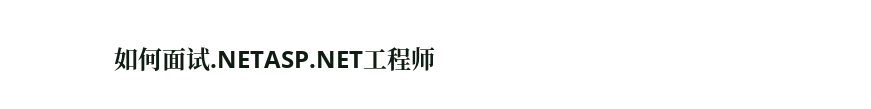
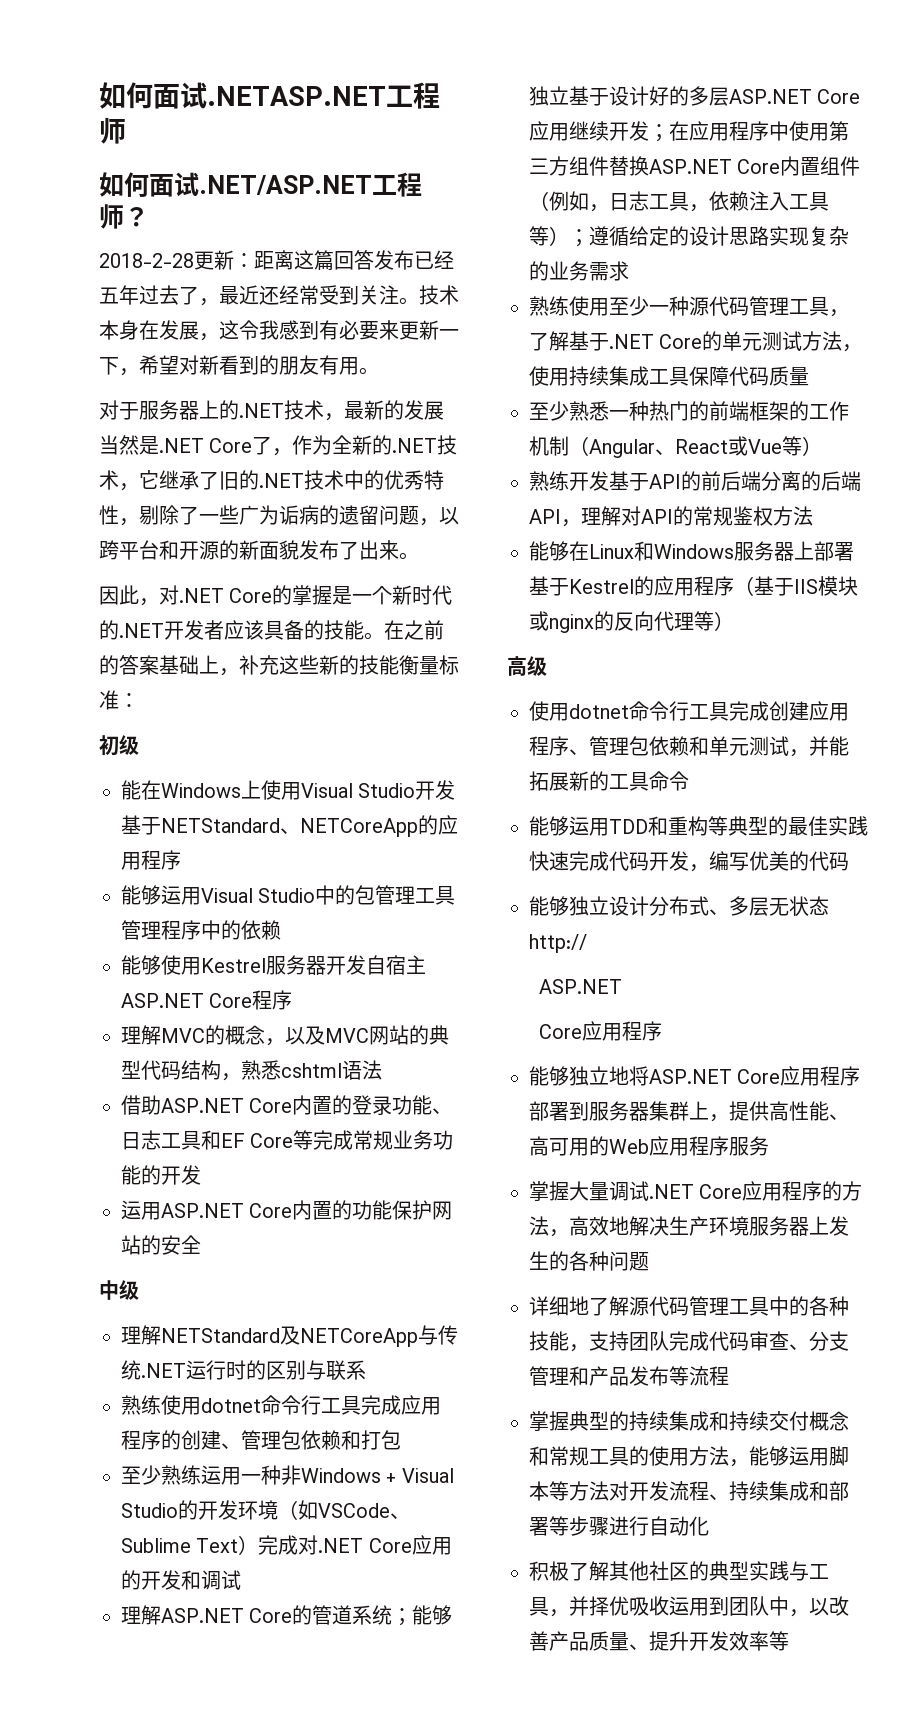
(435, 59) none -> [99,172,422,197] [99,204,149,229] [99,250,454,271] [99,285,459,306] [99,320,459,341] [99,355,379,376] [99,400,444,421] [99,435,458,456] [99,470,444,491] [99,505,459,526] [99,540,419,560] [99,585,453,606] [99,620,444,640] [99,655,459,676] [99,690,139,710] [99,735,139,756] [121,780,456,800] [121,815,458,837] [121,850,181,870] [121,885,456,905] [121,920,281,940] [121,955,426,975] [121,990,293,1010] [121,1025,449,1046] [121,1060,382,1081] [121,1095,453,1115] [121,1130,454,1150] [121,1165,201,1185] [121,1200,453,1220] [121,1235,201,1255] [99,1280,139,1300] [121,1325,458,1347] [121,1360,366,1381] [121,1395,441,1415] [121,1430,401,1450] [121,1465,454,1485] [121,1500,410,1520] [121,1535,452,1555] [121,1570,241,1590] [121,1605,453,1626] [529,86,861,106] [529,121,849,142] [529,156,861,176] [529,191,829,212] [529,226,849,247] [529,261,629,281] [529,296,849,317] [529,331,863,352] [529,366,809,386] [529,401,849,421] [529,436,822,458] [529,471,861,491] [529,506,813,527] [529,541,854,561] [529,576,858,596] [529,611,734,633] [507,656,547,676] [529,701,849,721] [529,736,849,757] [529,771,689,791] [529,816,868,836] [529,851,849,872] [529,896,829,916] [529,934,587,953] [539,979,623,994] [539,1021,663,1041] [529,1066,861,1086] [529,1101,849,1122] [529,1136,769,1156] [529,1181,863,1201] [529,1216,849,1237] [529,1251,649,1271] [529,1296,849,1316] [529,1331,849,1352] [529,1366,729,1386] [529,1411,849,1431] [529,1446,849,1467] [529,1481,849,1501] [529,1516,709,1536] [529,1561,829,1581] [529,1596,849,1617] [529,1631,789,1651] // 如何面试.NET/ASP.NET工程师？ // 2018-2-28更新：距离这篇回答发布已经五年过去了，最近还经常受到关注。技术本身在发展，这令我感到有必要来更新一下，希望对新看到的朋友有用。 // 对于服务器上的.NET技术，最新的发展当然是.NET Core了，作为全新的.NET技术，它继承了旧的.NET技术中的优秀特性，剔除了一些广为诟病的遗留问题，以跨平台和开源的新面貌发布了出来。 // 因此，对.NET Core的掌握是一个新时代的.NET开发者应该具备的技能。在之前的答案基础上，补充这些新的技能衡量标准： // 初级 // 能在Windows上使用Visual Studio开发基于NETStandard、NETCoreApp的应用程序 // 能够运用Visual Studio中的包管理工具管理程序中的依赖 // 能够使用Kestrel服务器开发自宿主ASP.NET Core程序 // 理解MVC的概念，以及MVC网站的典型代码结构，熟悉cshtml语法 // 借助ASP.NET Core内置的登录功能、日志工具和EF Core等完成常规业务功能的开发 // 运用ASP.NET Core内置的功能保护网站的安全 // 中级 // 理解NETStandard及NETCoreApp与传统.NET运行时的区别与联系 // 熟练使用dotnet命令行工具完成应用程序的创建、管理包依赖和打包 // 至少熟练运用一种非Windows + Visual Studio的开发环境（如VSCode、Sublime Text）完成对.NET Core应用的开发和调试 // 理解ASP.NET Core的管道系统；能够独立基于设计好的多层ASP.NET Core应用继续开发；在应用程序中使用第三方组件替换ASP.NET Core内置组件（例如，日志工具，依赖注入工具等）；遵循给定的设计思路实现复杂的业务需求 // 熟练使用至少一种源代码管理工具，了解基于.NET Core的单元测试方法，使用持续集成工具保障代码质量 // 至少熟悉一种热门的前端框架的工作机制（Angular、React或Vue等） // 熟练开发基于API的前后端分离的后端API，理解对API的常规鉴权方法 // 能够在Linux和Windows服务器上部署基于Kestrel的应用程序（基于IIS模块或nginx的反向代理等） // 高级 // 使用dotnet命令行工具完成创建应用程序、管理包依赖和单元测试，并能拓展新的工具命令 // 能够运用TDD和重构等典型的最佳实践快速完成代码开发，编写优美的代码 // 能够独立设计分布式、多层无状态http:// // ASP.NET // Core应用程序 // 能够独立地将ASP.NET Core应用程序部署到服务器集群上，提供高性能、高可用的Web应用程序服务 // 掌握大量调试.NET Core应用程序的方法，高效地解决生产环境服务器上发生的各种问题 // 详细地了解源代码管理工具中的各种技能，支持团队完成代码审查、分支管理和产品发布等流程 // 掌握典型的持续集成和持续交付概念和常规工具的使用方法，能够运用脚本等方法对开发流程、持续集成和部署等步骤进行自动化 // 积极了解其他社区的典型实践与工具，并择优吸收运用到团队中，以改善产品质量、提升开发效率等

